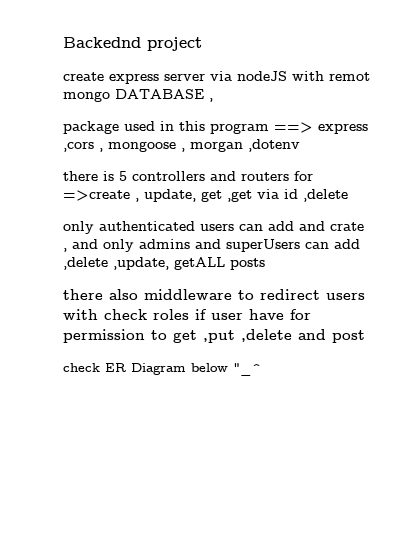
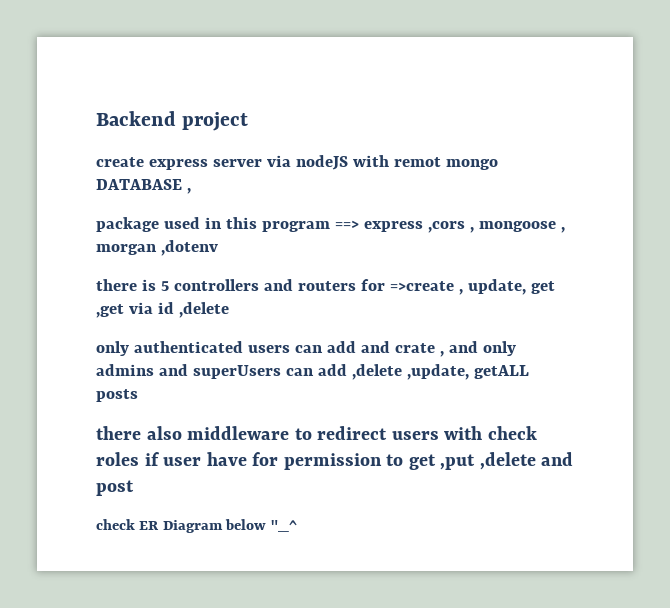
[63,37,141,48] Backednd -> [96,111,176,126] Backend

